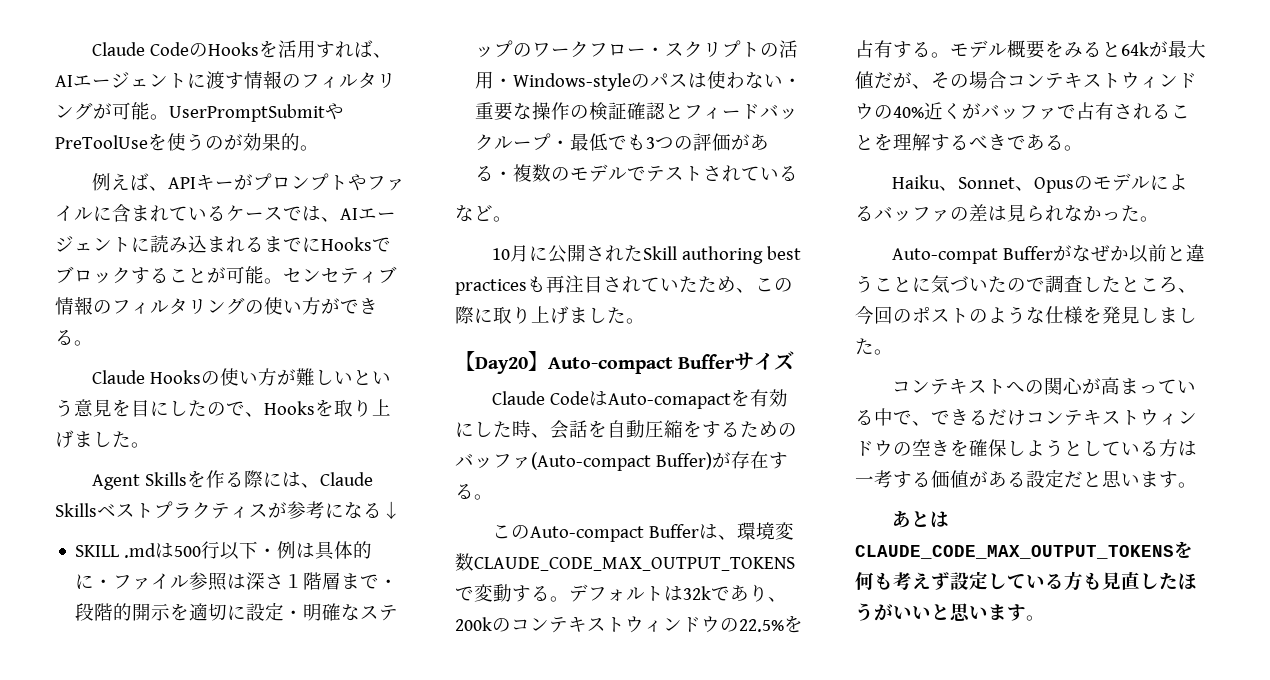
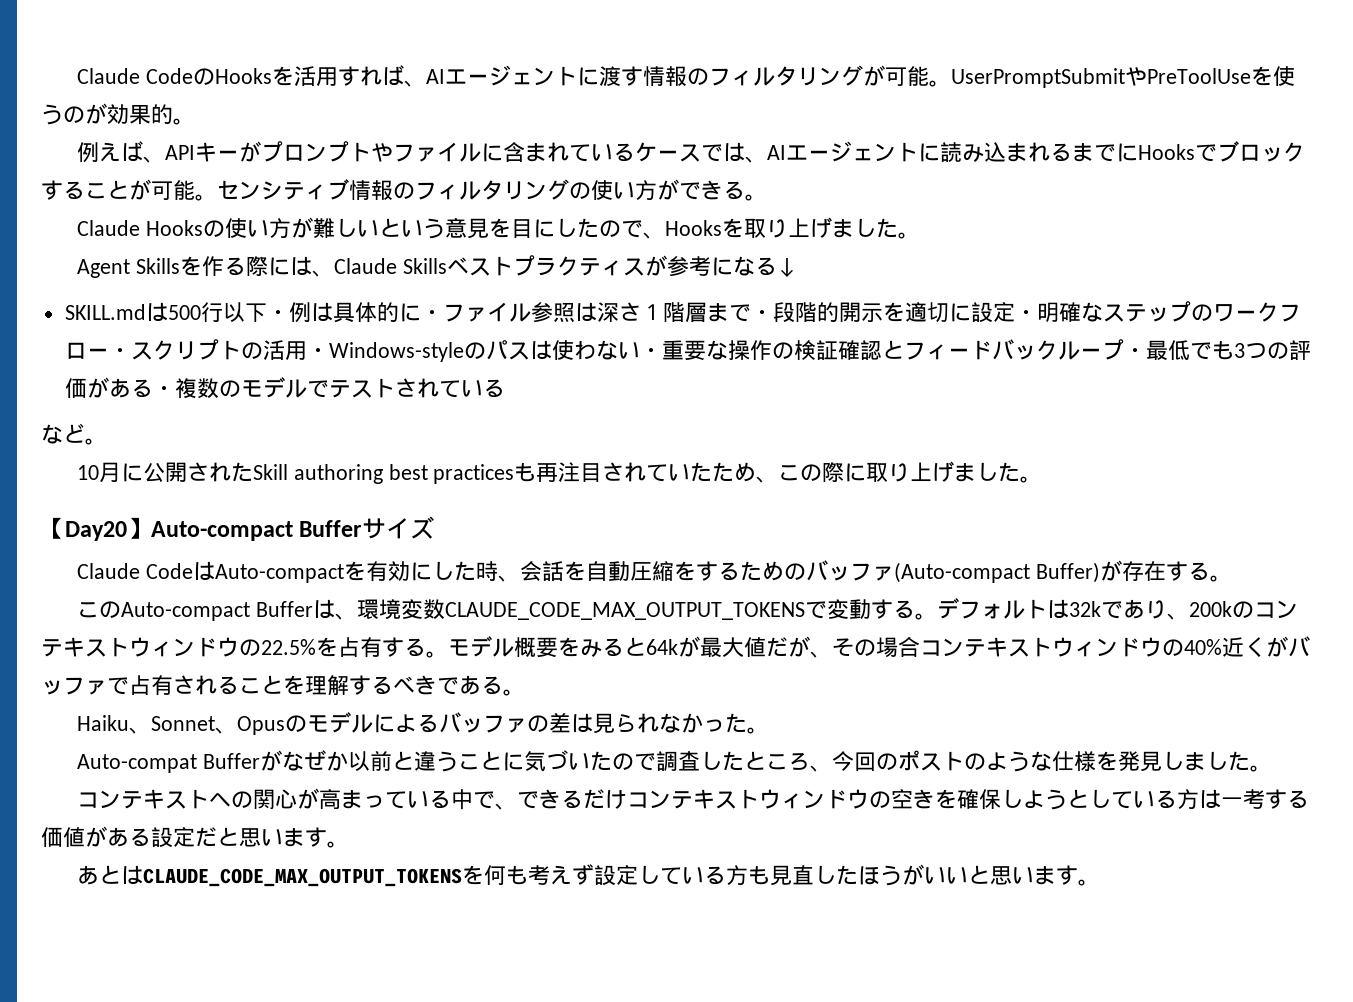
[321,268,340,282] セ -> [261,181,283,200] シ
[75,543,157,558] SKILL .md -> [64,304,146,320] SKILL.md
[607,393,731,409] Auto-comapact -> [214,564,344,583] Auto-compact

